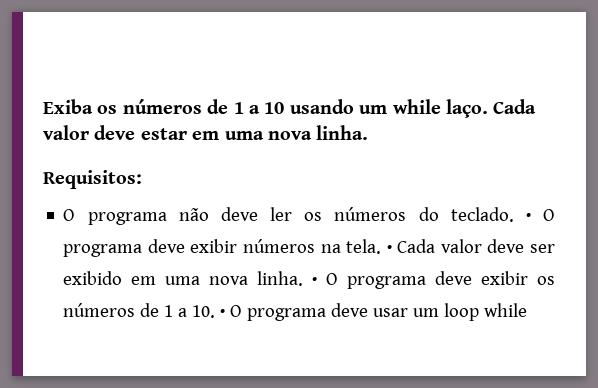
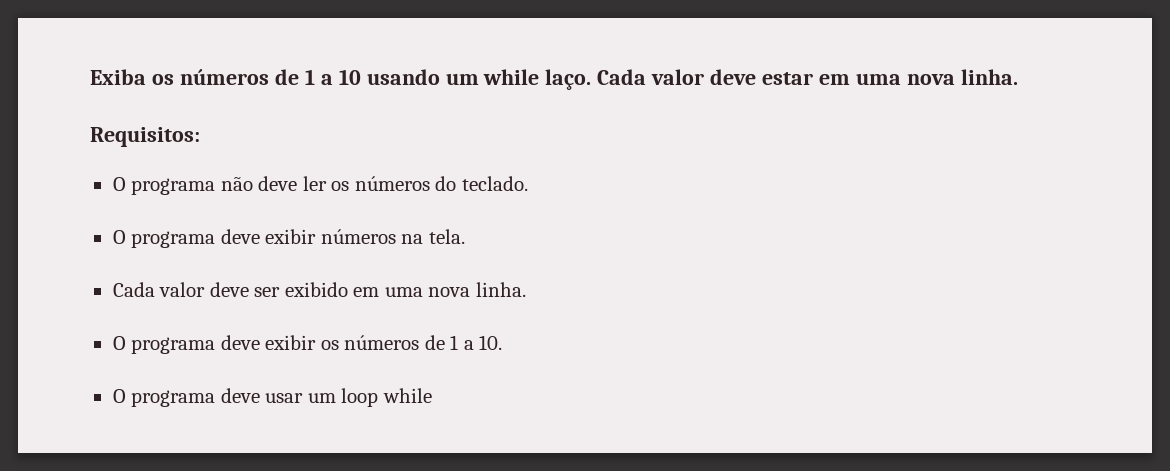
[525,213,531,221] • -> (528, 183) //
[386,245,392,253] • -> (465, 236) //
[312,277,318,285] • -> (526, 289) //
[220,309,226,317] • -> (503, 342) //

